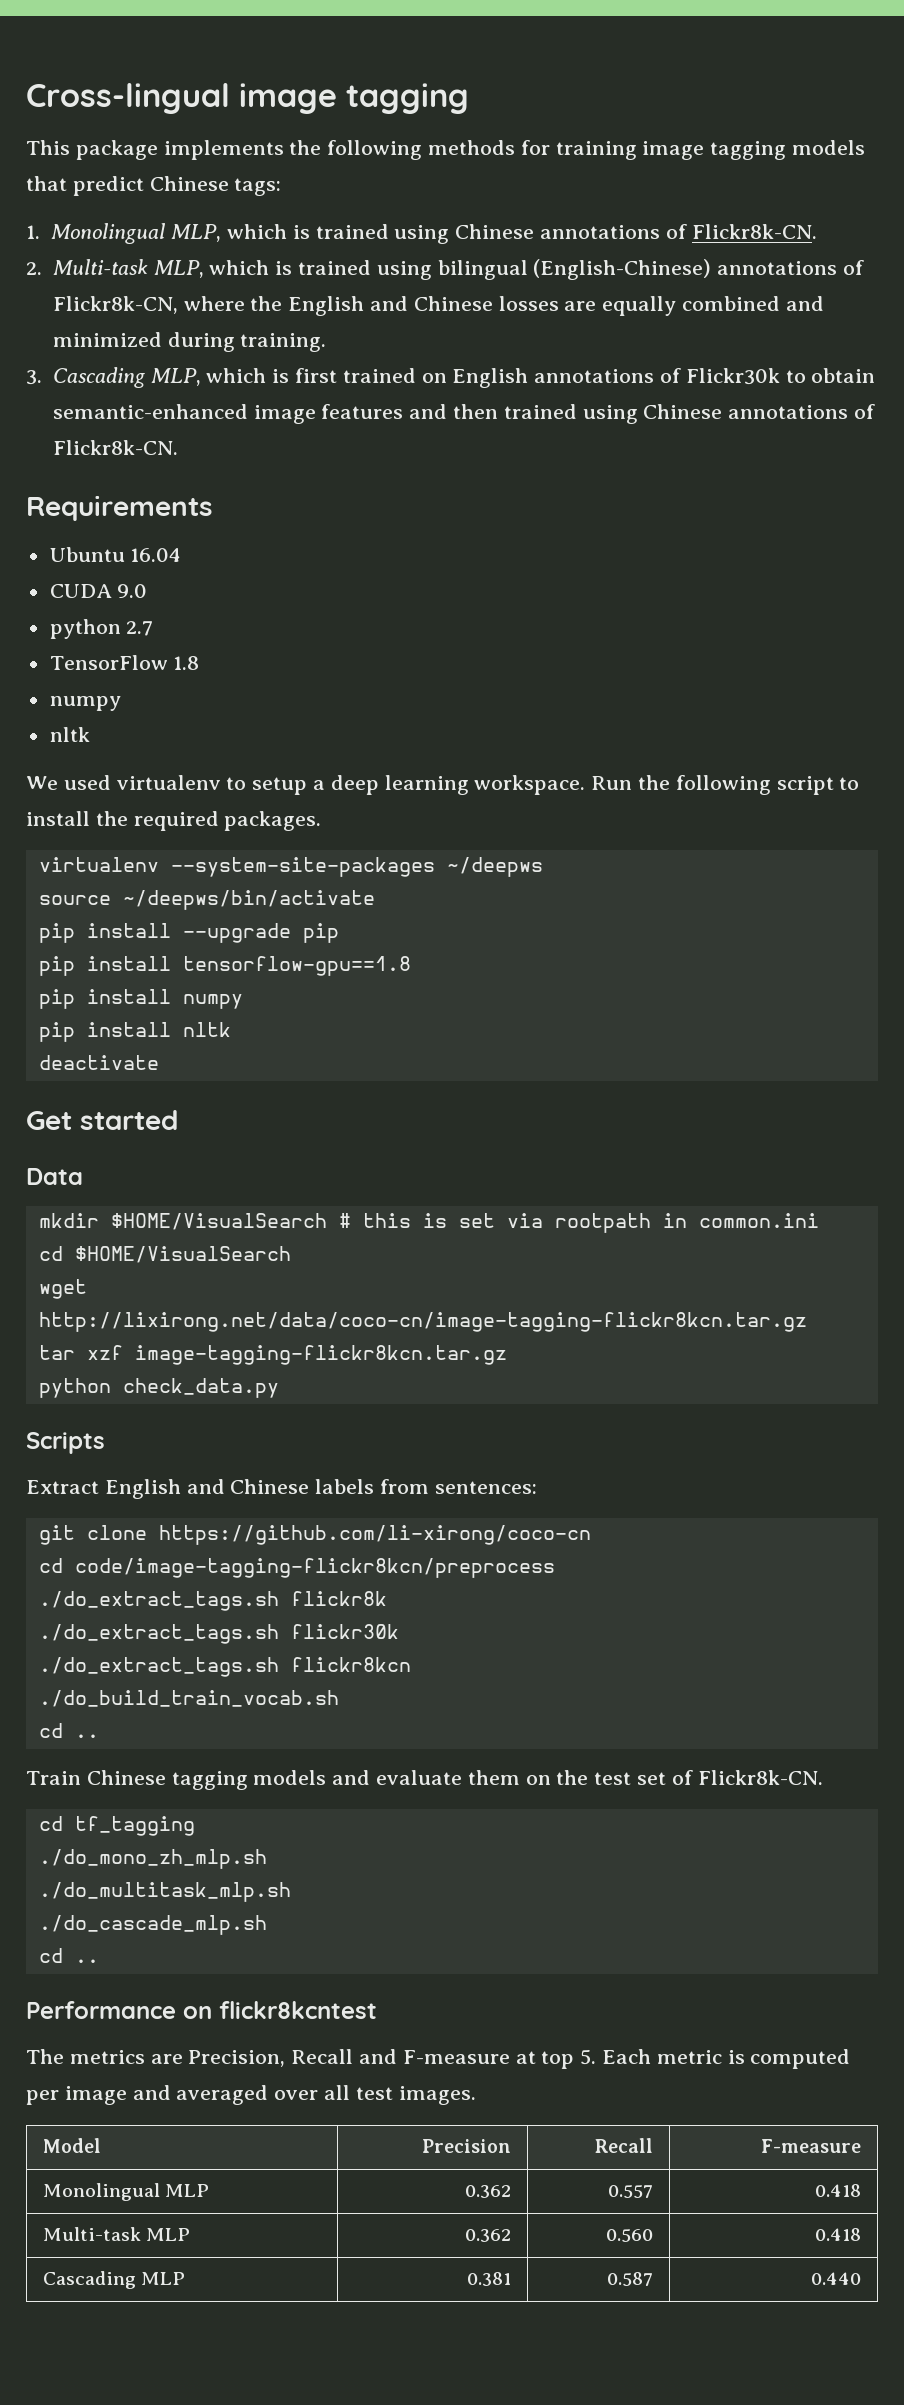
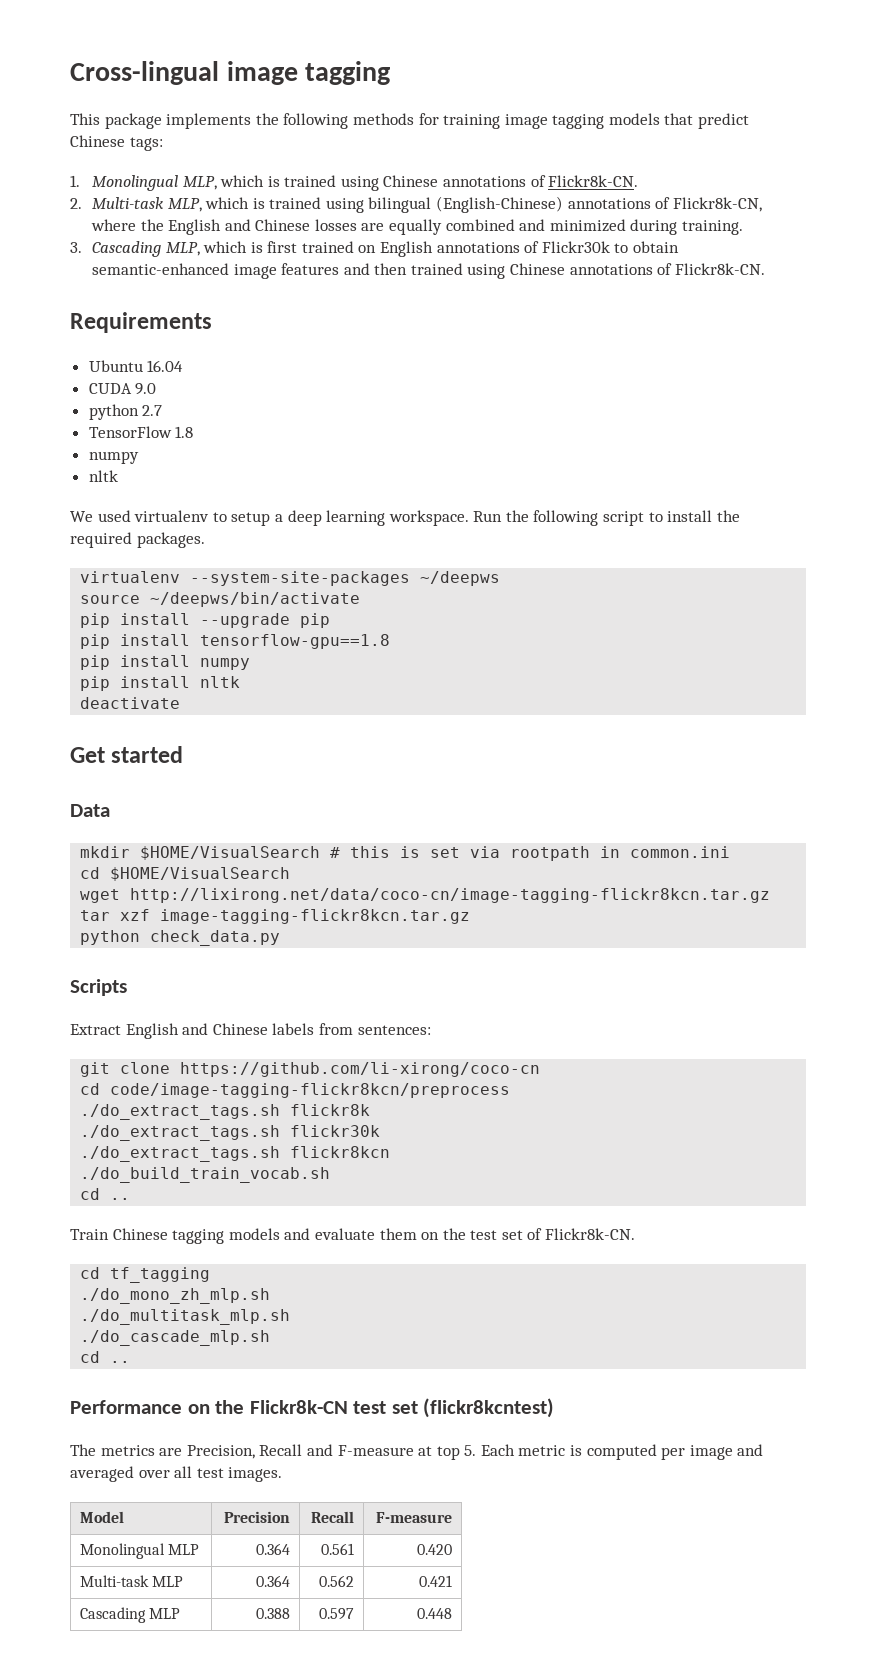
[219,2001,377,2019] flickr8kcntest -> [215,1398,555,1418] the Flickr8k-CN test set (flickr8kcntest)
[465,2185,512,2198] [608,2185,654,2198] [815,2184,862,2197] 0.362 | 0.557 | 0.418 -> [255,1543,290,1555] [320,1543,354,1555] [416,1544,452,1555] 0.364 | 0.561 | 0.420
[465,2229,512,2242] [606,2229,654,2242] [815,2228,862,2241] 0.362 | 0.560 | 0.418 -> [255,1575,290,1587] [318,1575,354,1587] [418,1575,452,1587] 0.364 | 0.562 | 0.421
[467,2272,512,2286] [607,2272,654,2286] [811,2272,862,2285] 0.381 | 0.587 | 0.440 -> [255,1608,290,1619] [318,1608,354,1620] [416,1608,452,1619] 0.388 | 0.597 | 0.448

